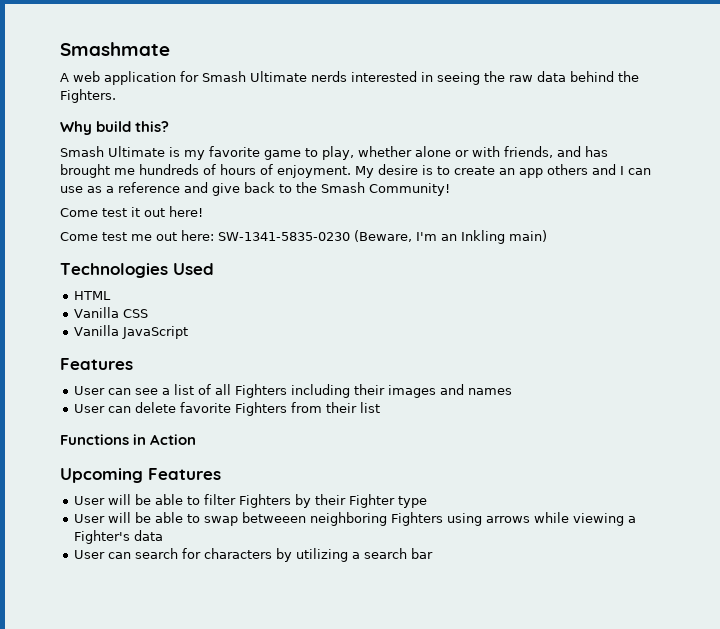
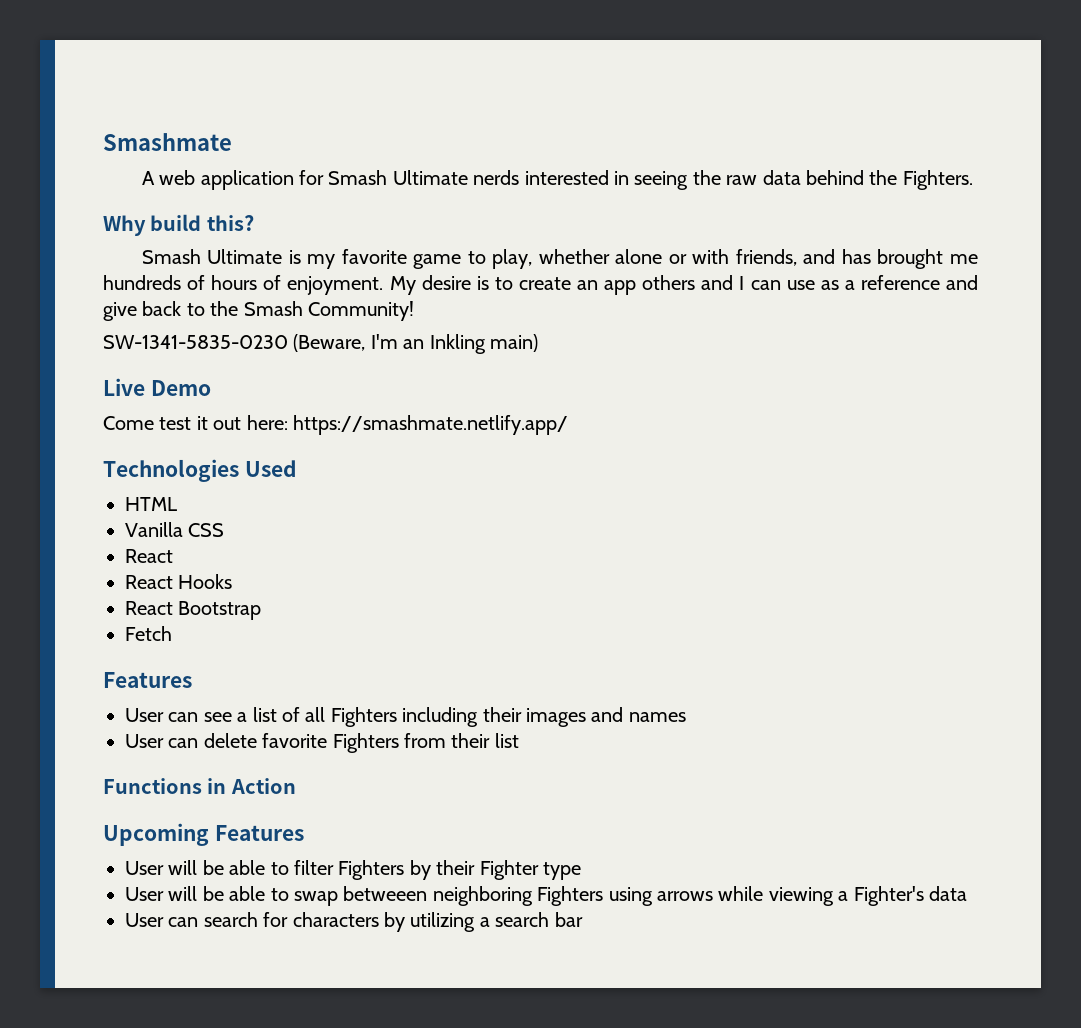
[60,206,203,217] [60,230,214,241] Come test it out here! // Come test me out here: -> (414, 311) none
(547, 236) none -> [103,378,211,396] [103,415,568,435] // Live Demo // Come test it out here: https://smashmate.netlify.app/
[74,325,189,339] Vanilla JavaScript -> [125,549,173,563] [125,574,233,589] [125,601,262,620] [125,626,172,641] React // React Hooks // React Bootstrap // Fetch

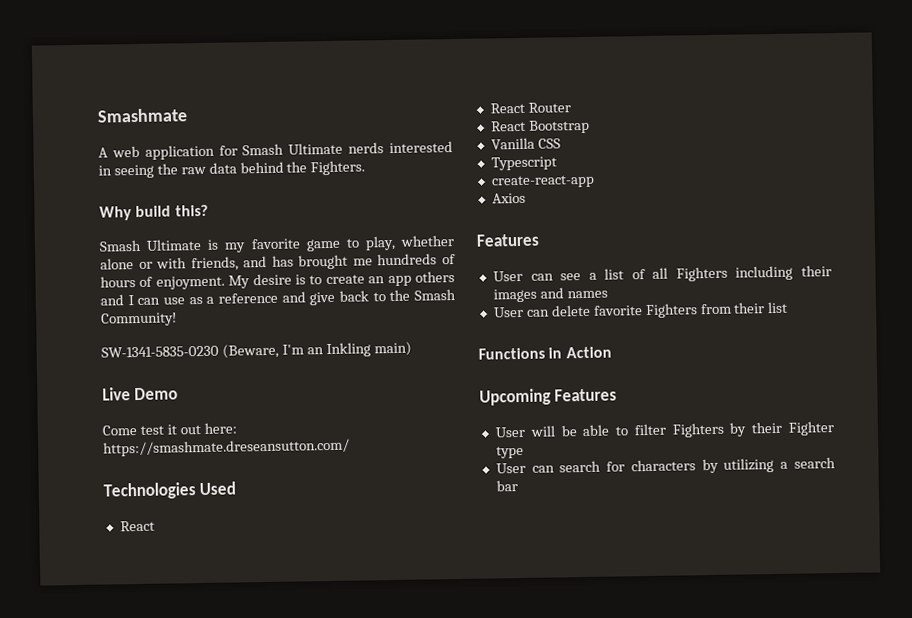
[293,415,568,435] https://smashmate.netlify.app/ -> [103,438,350,457] https://smashmate.dreseansutton.com/
[125,497,177,511] [125,522,225,537] [125,549,173,563] [125,574,233,589] [125,601,262,620] [125,626,172,641] HTML // Vanilla CSS // React // React Hooks // React Bootstrap // Fetch -> [119,520,155,532] [489,102,571,114] [490,119,590,134] [490,137,561,150] [490,156,557,171] [490,174,595,189] [491,192,526,204] React // React Router // React Bootstrap // Vanilla CSS // Typescript // create-react-app // Axios
[125,886,967,906] // User will be able to swap betweeen neighboring Fighters using arrows while viewing a Fighter's data -> (524, 452) none

